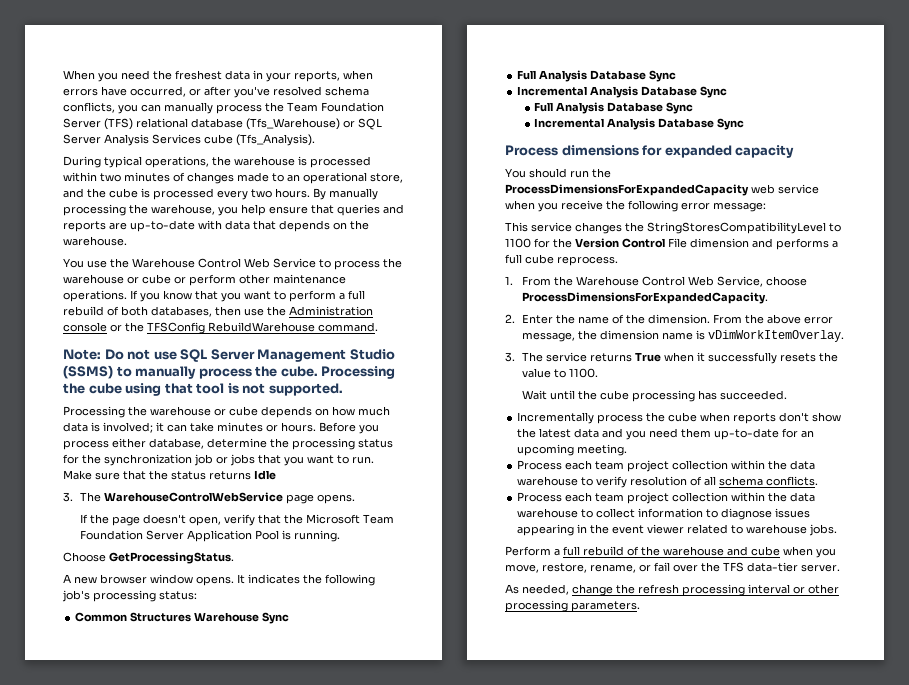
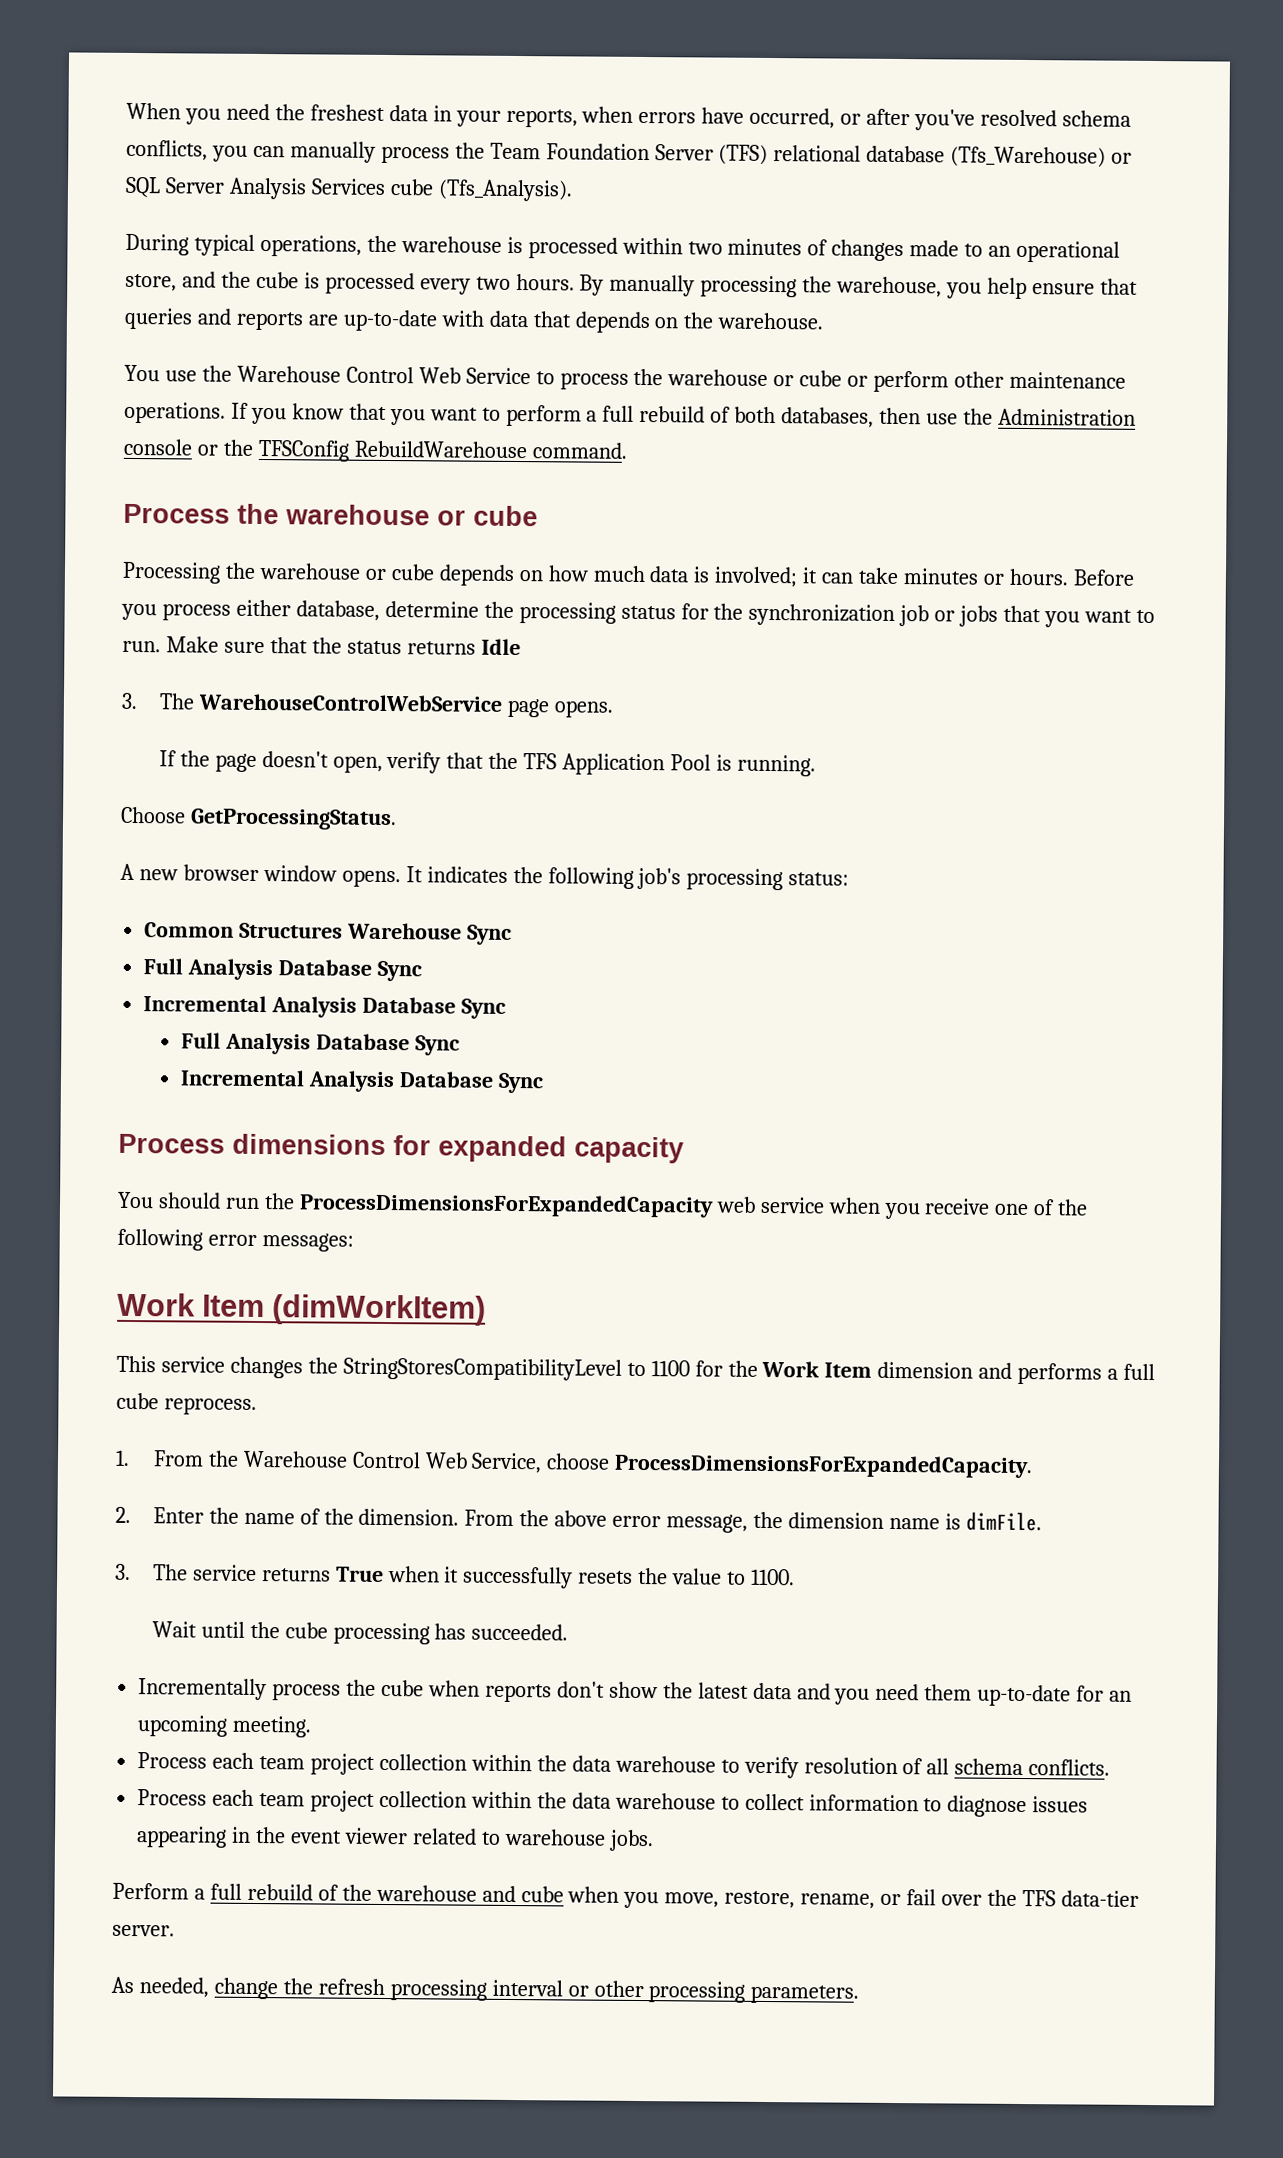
[63,349,395,362] [63,365,396,379] [63,383,343,396] Note: Do not use SQL Server Management Studio (SSMS) to manually process the cube. Processing the cube using that tool is not supported. -> [123,503,538,527] Process the warehouse or cube
[306,514,395,524] [80,530,185,540] Microsoft Team Foundation Server -> [523,753,558,770] TFS
(603, 205) none -> [994,1199,1056,1216] one of
[713,202,766,212] message: -> [261,1233,354,1252] [117,1292,487,1326] messages: // Work Item (dimWorkItem)
[575,238,687,248] Version Control File -> [761,1360,873,1378] Work Item
[708,330,845,342] vDimWorkItemOverlay. -> [965,1511,1042,1532] dimFile.

